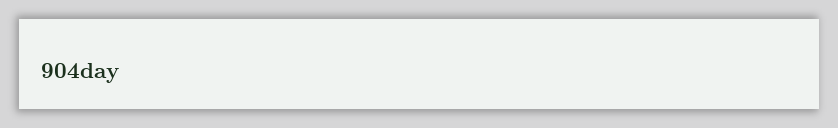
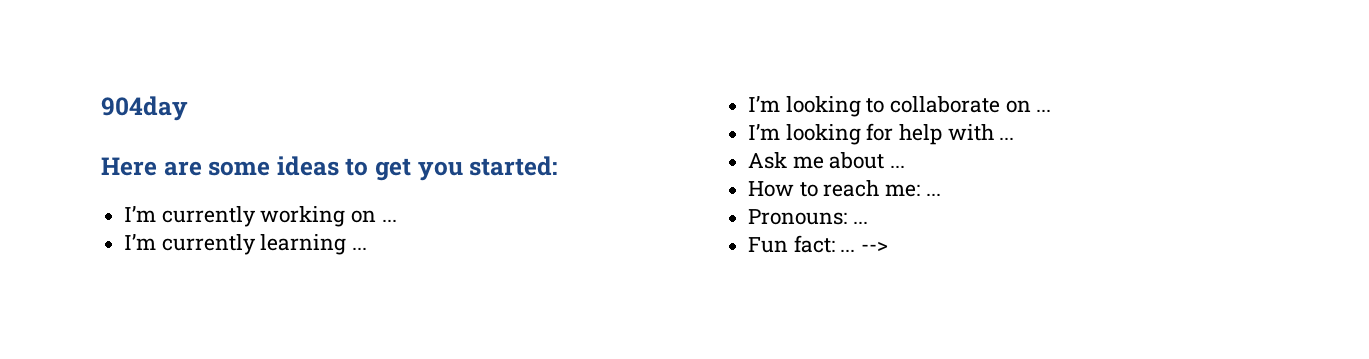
(119, 73) none -> [101,156,558,181] [124,206,397,227] [124,234,368,255] [748,96,1052,117] [748,123,1015,145] [748,152,906,169] [748,180,941,197] [748,209,868,225] [748,235,889,253] // Here are some ideas to get you started: // I’m currently working on ... // I’m currently learning ... // I’m looking to collaborate on ... // I’m looking for help with ... // Ask me about ... // How to reach me: ... // Pronouns: ... // Fun fact: ... -->

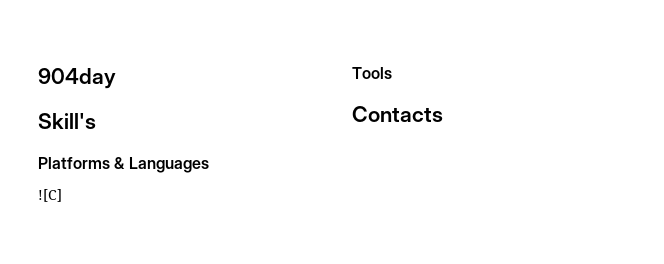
[101,156,558,181] [124,206,397,227] [124,234,368,255] [748,96,1052,117] [748,123,1015,145] [748,152,906,169] [748,180,941,197] [748,209,868,225] [748,235,889,253] Here are some ideas to get you started: // I’m currently working on ... // I’m currently learning ... // I’m looking to collaborate on ... // I’m looking for help with ... // Ask me about ... // How to reach me: ... // Pronouns: ... // Fun fact: ... --> -> [38,113,96,129] [38,157,209,173] [38,189,62,202] [352,67,392,79] [352,106,443,122] Skill's // Platforms & Languages // ![C] // Tools // Contacts

